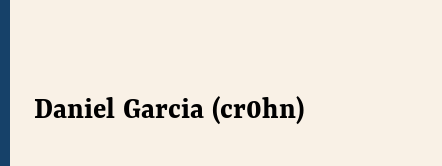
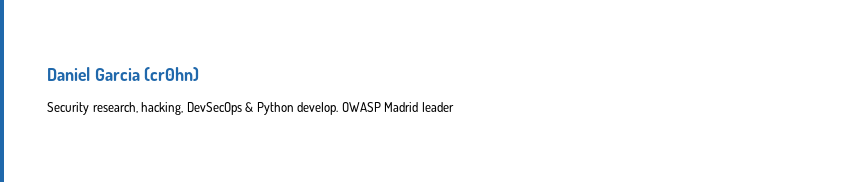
(305, 110) none -> [47,102,454,115] // Security research, hacking, DevSecOps & Python develop. OWASP Madrid leader

